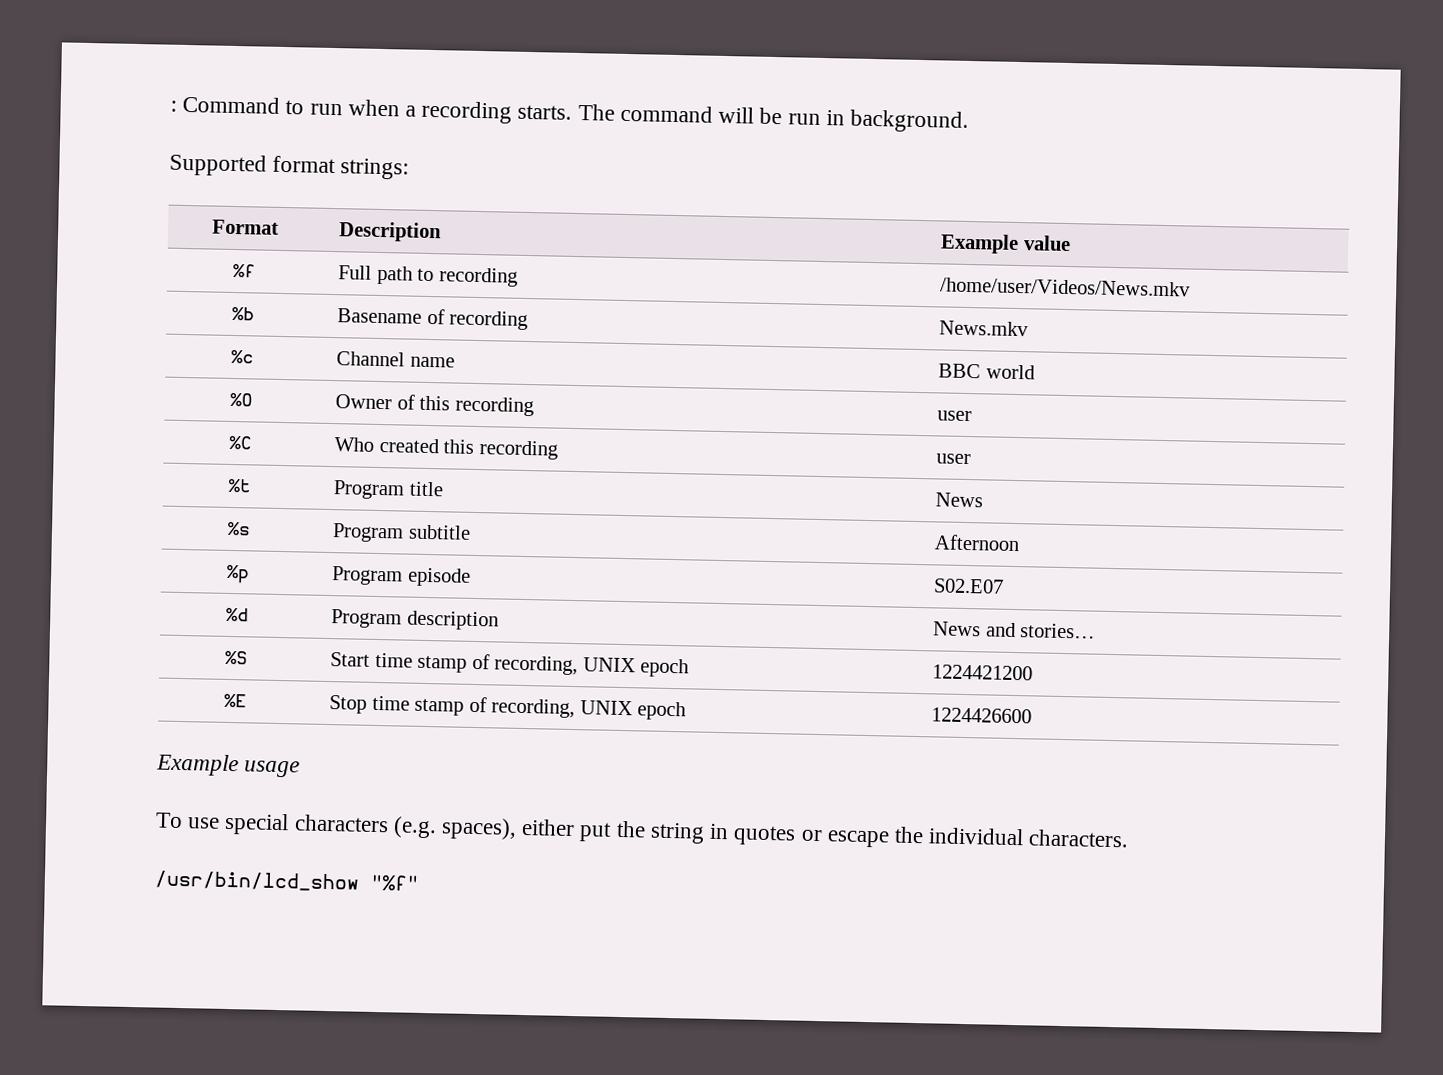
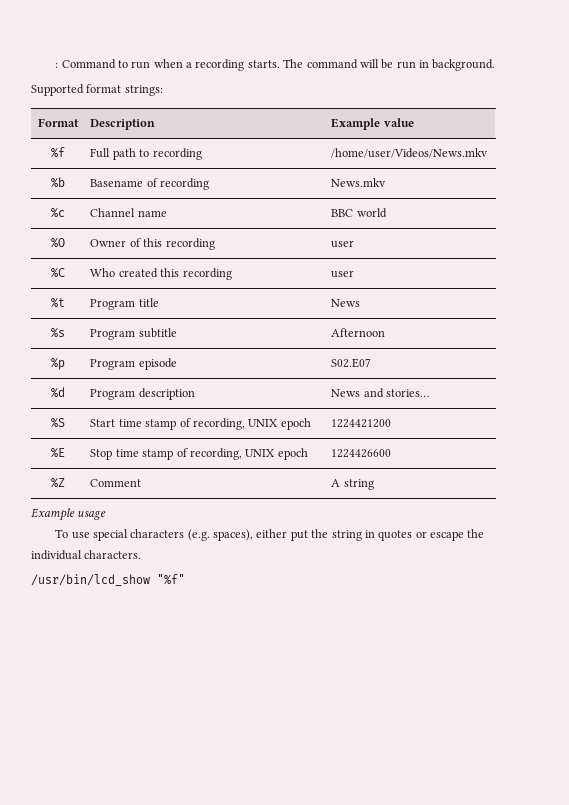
(1033, 715) none -> [51,478,65,488] [90,479,142,487] [331,479,374,490] // %Z | Comment | A string

